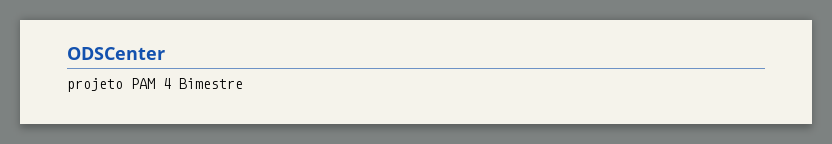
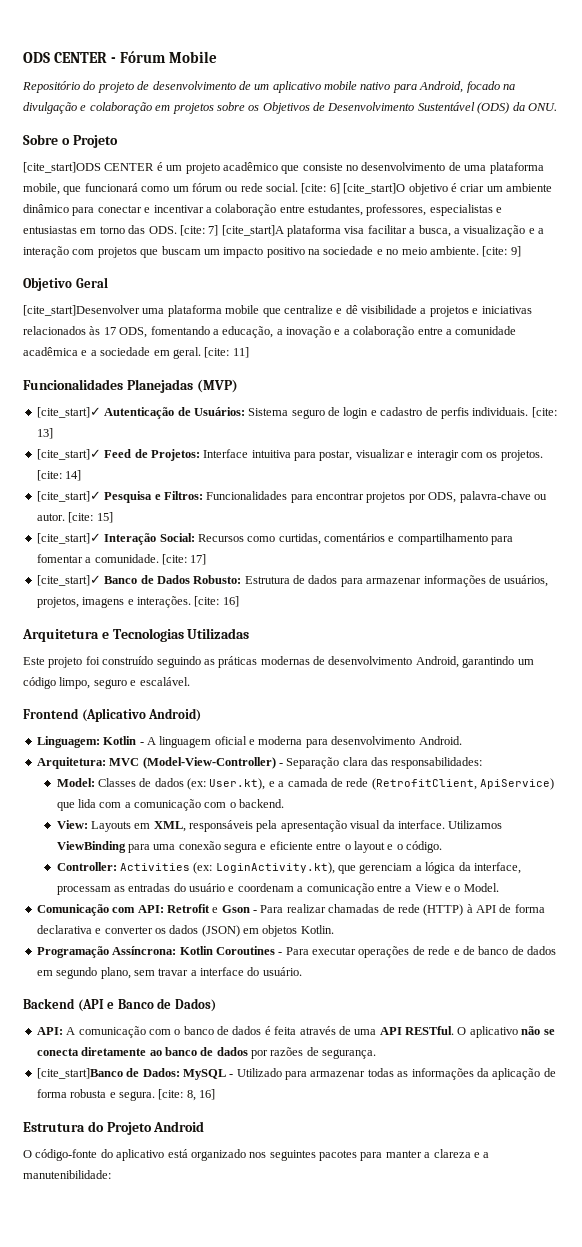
[67,47,165,60] [67,78,243,92] ODSCenter // projeto PAM 4 Bimestre -> [23,51,218,63] [22,81,515,93] [23,102,557,114] [23,134,118,148] [23,162,544,174] [23,183,552,195] [23,204,503,216] [23,225,544,237] [23,246,521,258] [23,277,108,291] [23,305,532,317] [23,326,517,338] [23,347,249,359] [23,379,238,393] [36,407,557,419] [36,428,53,439] [36,449,543,461] [36,470,82,481] [36,491,547,503] [36,512,113,523] [36,533,514,545] [36,554,207,565] [36,575,549,587] [36,596,239,608] [22,628,250,642] [23,656,534,668] [23,677,190,689] [23,708,202,722] [36,736,462,748] [36,757,483,769] [56,778,555,790] [56,799,285,811] [56,820,503,832] [56,841,443,853] [56,862,521,874] [56,883,499,895] [36,904,545,916] [36,925,334,937] [36,946,556,958] [36,967,302,979] [23,998,216,1012] [36,1026,555,1038] [36,1047,377,1059] [36,1068,556,1080] [36,1089,215,1101] [23,1121,205,1135] [23,1149,490,1161] [23,1170,111,1179] ODS CENTER - Fórum Mobile // Repositório do projeto de desenvolvimento de um aplicativo mobile nativo para Android, focado na divulgação e colaboração em projetos sobre os Objetivos de Desenvolvimento Sustentável (ODS) da ONU. // Sobre o Projeto // [cite_start]ODS CENTER é um projeto acadêmico que consiste no desenvolvimento de uma plataforma mobile, que funcionará como um fórum ou rede social. [cite: 6] [cite_start]O objetivo é criar um ambiente dinâmico para conectar e incentivar a colaboração entre estudantes, professores, especialistas e entusiastas em torno das ODS. [cite: 7] [cite_start]A plataforma visa facilitar a busca, a visualização e a interação com projetos que buscam um impacto positivo na sociedade e no meio ambiente. [cite: 9] // Objetivo Geral // [cite_start]Desenvolver uma plataforma mobile que centralize e dê visibilidade a projetos e iniciativas relacionados às 17 ODS, fomentando a educação, a inovação e a colaboração entre a comunidade acadêmica e a sociedade em geral. [cite: 11] // Funcionalidades Planejadas (MVP) // [cite_start]✓ Autenticação de Usuários: Sistema seguro de login e cadastro de perfis individuais. [cite: 13] // [cite_start]✓ Feed de Projetos: Interface intuitiva para postar, visualizar e interagir com os projetos. [cite: 14] // [cite_start]✓ Pesquisa e Filtros: Funcionalidades para encontrar projetos por ODS, palavra-chave ou autor. [cite: 15] // [cite_start]✓ Interação Social: Recursos como curtidas, comentários e compartilhamento para fomentar a comunidade. [cite: 17] // [cite_start]✓ Banco de Dados Robusto: Estrutura de dados para armazenar informações de usuários, projetos, imagens e interações. [cite: 16] // Arquitetura e Tecnologias Utilizadas // Este projeto foi construído seguindo as práticas modernas de desenvolvimento Android, garantindo um código limpo, seguro e escalável. // Frontend (Aplicativo Android) // Linguagem: Kotlin - A linguagem oficial e moderna para desenvolvimento Android. // Arquitetura: MVC (Model-View-Controller) - Separação clara das responsabilidades: // Model: Classes de dados (ex: User.kt), e a camada de rede (RetrofitClient, ApiService) que lida com a comunicação com o backend. // View: Layouts em XML, responsáveis pela apresentação visual da interface. Utilizamos ViewBinding para uma conexão segura e eficiente entre o layout e o código. // Controller: Activities (ex: LoginActivity.kt), que gerenciam a lógica da interface, processam as entradas do usuário e coordenam a comunicação entre a View e o Model. // Comunicação com API: Retrofit e Gson - Para realizar chamadas de rede (HTTP) à API de forma declarativa e converter os dados (JSON) em objetos Kotlin. // Programação Assíncrona: Kotlin Coroutines - Para executar operações de rede e de banco de dados em segundo plano, sem travar a interface do usuário. // Backend (API e Banco de Dados) // API: A comunicação com o banco de dados é feita através de uma API RESTful. O aplicativo não se conecta diretamente ao banco de dados por razões de segurança. // [cite_start]Banco de Dados: MySQL - Utilizado para armazenar todas as informações da aplicação de forma robusta e segura. [cite: 8, 16] // Estrutura do Projeto Android // O código-fonte do aplicativo está organizado nos seguintes pacotes para manter a clareza e a manutenibilidade:

